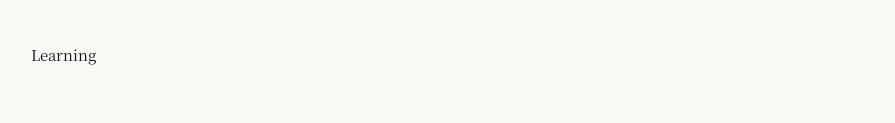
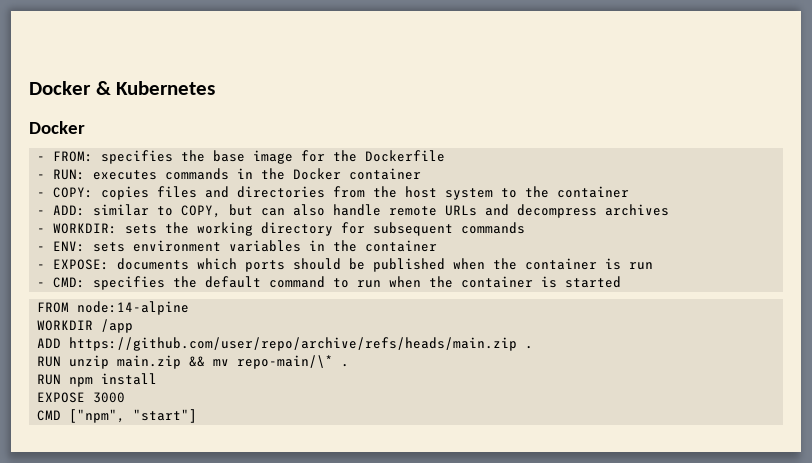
[31,49,97,65] Learning -> [29,81,216,95] [29,121,85,134] [37,150,446,164] [37,168,422,180] [37,186,630,200] [37,204,670,218] [37,222,526,236] [37,240,438,252] [37,258,654,272] [37,276,622,290] [37,301,190,315] [37,319,134,333] [37,337,534,351] [37,355,350,369] [37,373,158,387] [37,392,126,403] [37,409,198,423] Docker & Kubernetes // Docker // - FROM: specifies the base image for the Dockerfile // - RUN: executes commands in the Docker container // - COPY: copies files and directories from the host system to the container // - ADD: similar to COPY, but can also handle remote URLs and decompress archives // - WORKDIR: sets the working directory for subsequent commands // - ENV: sets environment variables in the container // - EXPOSE: documents which ports should be published when the container is run // - CMD: specifies the default command to run when the container is started // FROM node:14-alpine // WORKDIR /app // ADD https://github.com/user/repo/archive/refs/heads/main.zip . // RUN unzip main.zip && mv repo-main/\* . // RUN npm install // EXPOSE 3000 // CMD ["npm", "start"]

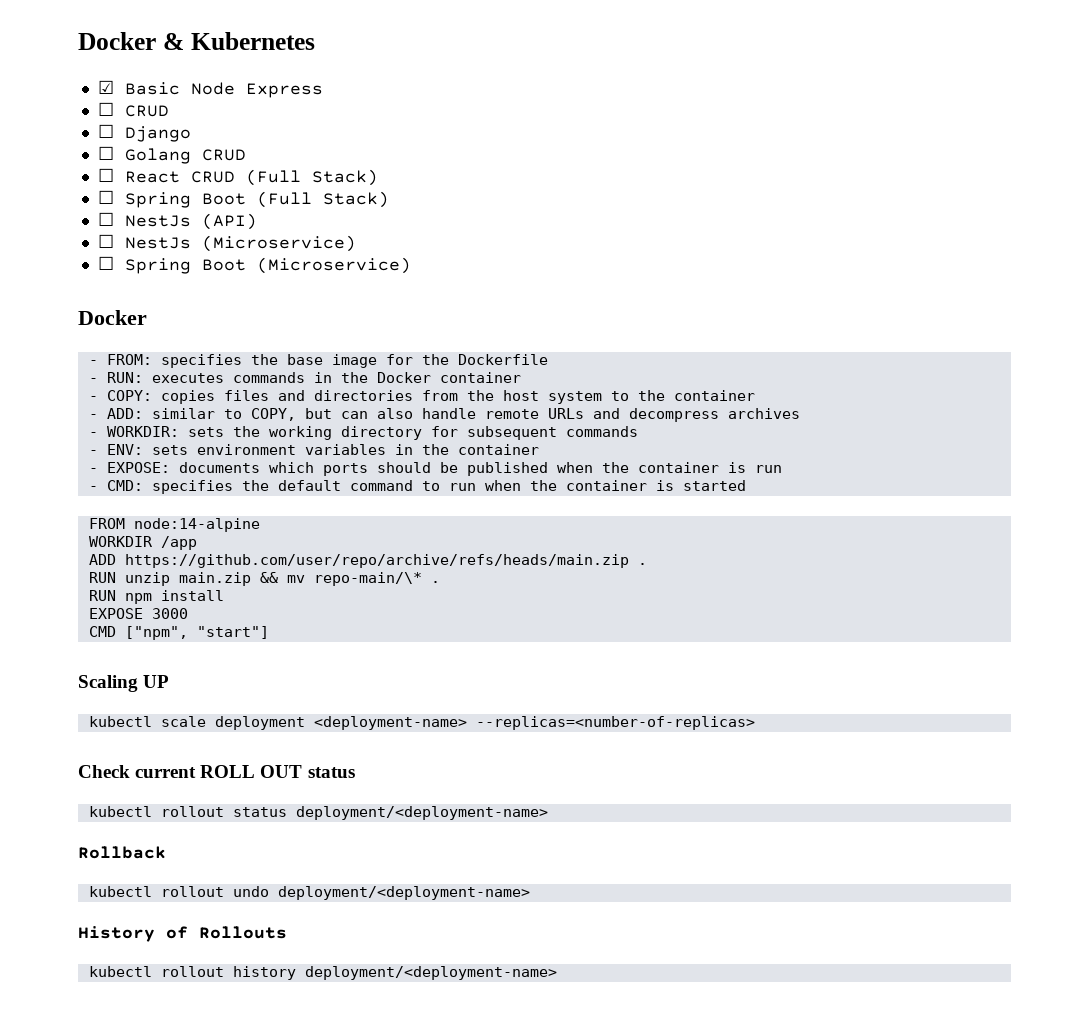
(216, 88) none -> [97,80,323,98] [97,102,169,117] [97,124,191,142] [97,146,246,164] [97,168,378,186] [97,190,389,208] [97,212,257,230] [97,234,356,252] [97,256,411,274] // ☑ Basic Node Express // ☐ CRUD // ☐ Django // ☐ Golang CRUD // ☐ React CRUD (Full Stack) // ☐ Spring Boot (Full Stack) // ☐ NestJs (API) // ☐ NestJs (Microservice) // ☐ Spring Boot (Microservice)
(198, 416) none -> [78,675,170,692] [88,716,755,730] [78,765,355,778] [88,806,548,820] [78,846,166,859] [88,886,530,900] [78,926,287,942] [88,966,557,980] // Scaling UP // kubectl scale deployment <deployment-name> --replicas=<number-of-replicas> // Check current ROLL OUT status // kubectl rollout status deployment/<deployment-name> // Rollback // kubectl rollout undo deployment/<deployment-name> // History of Rollouts // kubectl rollout history deployment/<deployment-name>

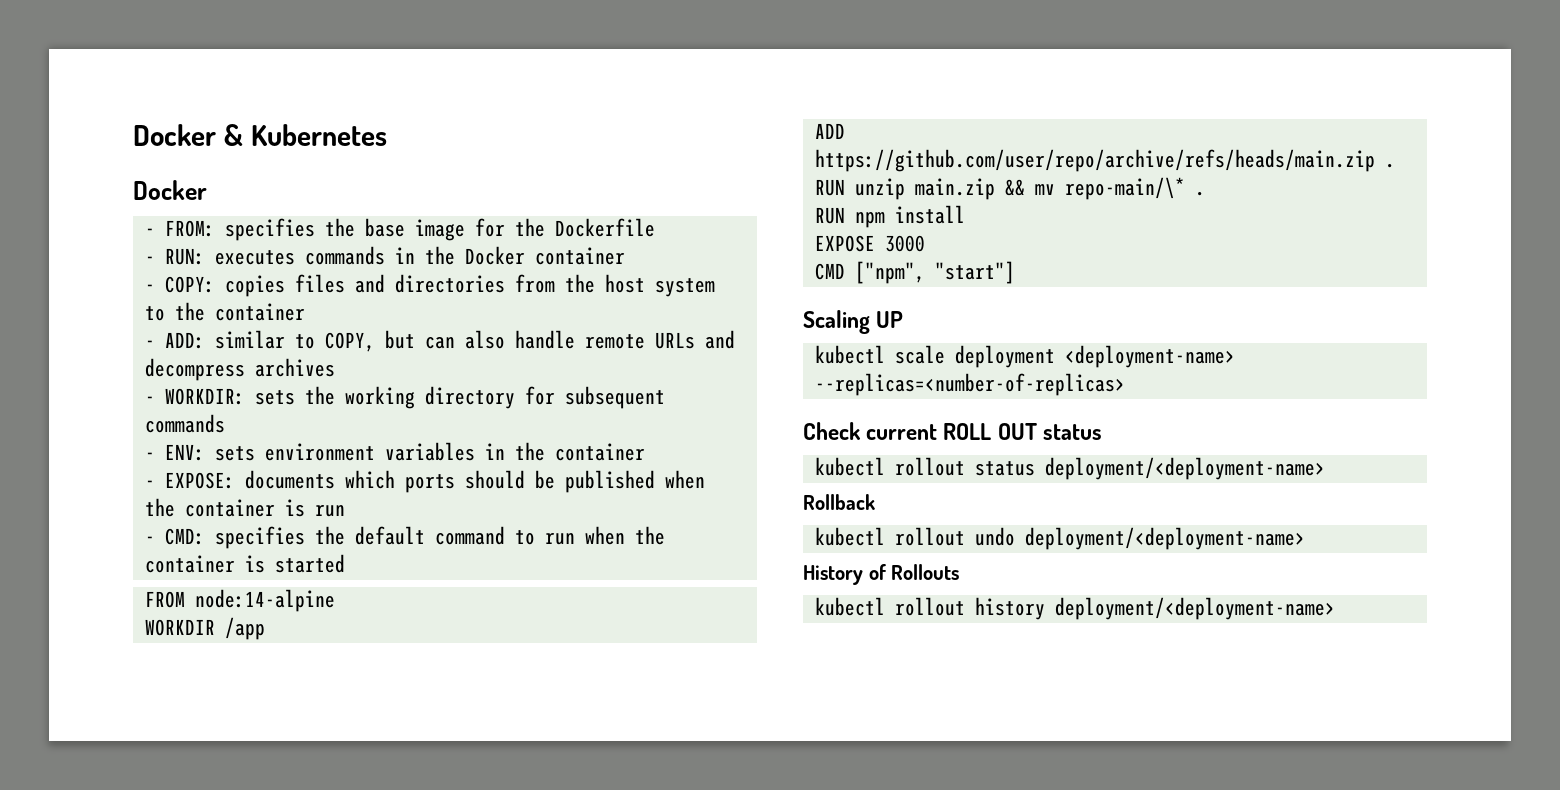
[97,80,323,98] [97,102,169,117] [97,124,191,142] [97,146,246,164] [97,168,378,186] [97,190,389,208] [97,212,257,230] [97,234,356,252] [97,256,411,274] // ☑ Basic Node Express // ☐ CRUD // ☐ Django // ☐ Golang CRUD // ☐ React CRUD (Full Stack) // ☐ Spring Boot (Full Stack) // ☐ NestJs (API) // ☐ NestJs (Microservice) // ☐ Spring Boot (Microservice) -> (387, 135) none

